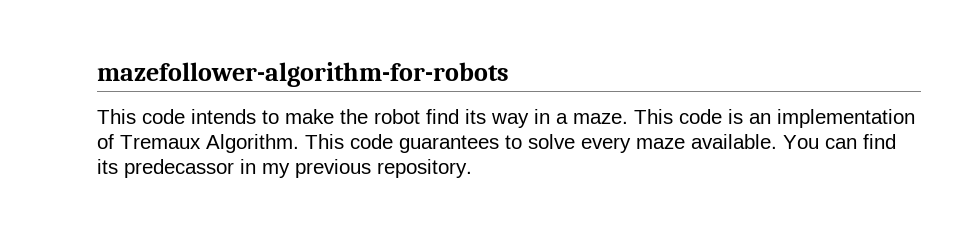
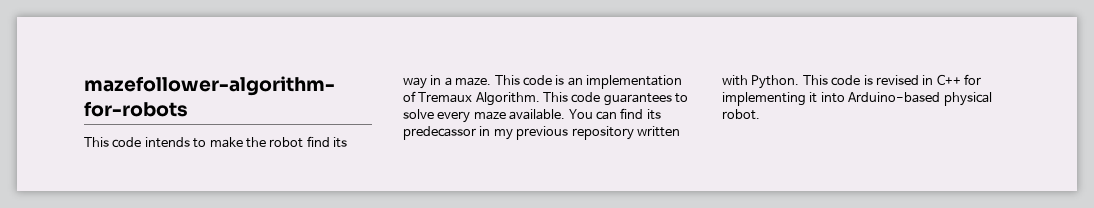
[377,159,472,178] repository. -> [571,126,680,140] [722,74,981,89] [722,92,992,106] [722,109,760,120] repository written with Python. This code is revised in C++ for implementing it into Arduino-based physical robot.

